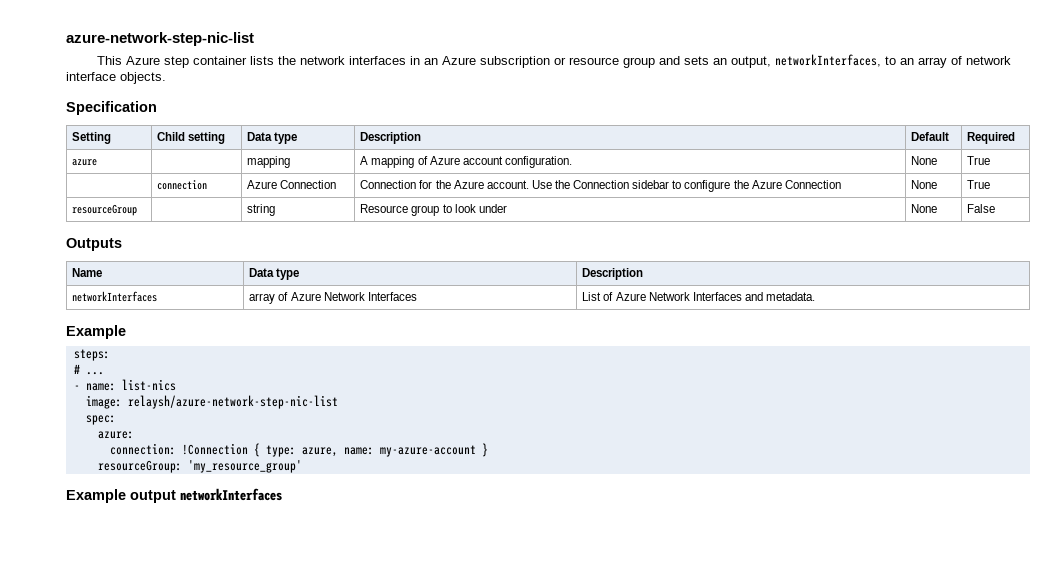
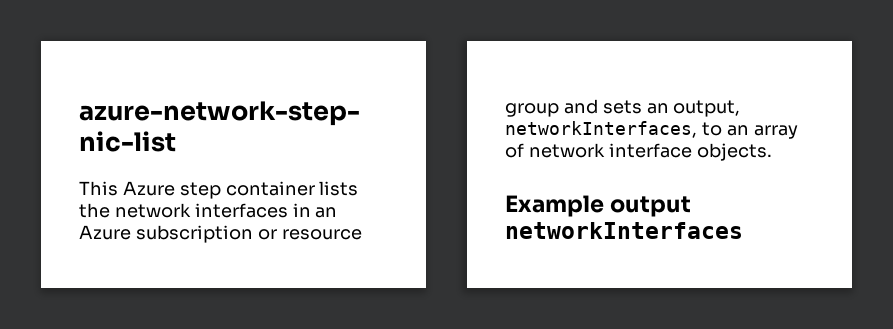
[66,101,157,115] [72,132,112,144] [157,132,226,144] [247,132,298,144] [360,132,422,144] [911,132,950,141] [967,132,1016,144] [72,159,98,166] [247,156,291,168] [360,156,572,168] [911,156,938,165] [967,156,991,165] [157,180,208,190] [247,180,337,189] [360,180,841,192] [911,180,938,189] [967,180,991,189] [72,204,138,216] [247,204,276,216] [360,204,507,216] [911,204,938,213] [967,204,996,213] [66,238,122,251] [72,268,103,277] [249,268,300,280] [582,268,644,280] [72,291,158,302] [249,292,417,304] [582,292,816,301] [66,325,126,339] [73,349,110,361] [73,364,104,375] [73,379,176,391] [85,395,338,409] [85,415,116,425] [97,431,134,439] [109,443,488,457] [97,460,302,473] // Specification // Setting | Child setting | Data type | Description | Default | Required // azure | | mapping | A mapping of Azure account configuration. | None | True // | connection | Azure Connection | Connection for the Azure account. Use the Connection sidebar to configure the Azure Connection | None | True // resourceGroup | | string | Resource group to look under | None | False // Outputs // Name | Data type | Description // networkInterfaces | array of Azure Network Interfaces | List of Azure Network Interfaces and metadata. // Example // steps: // # ... // - name: list-nics // image: relaysh/azure-network-step-nic-list // spec: // azure: // connection: !Connection { type: azure, name: my-azure-account } // resourceGroup: 'my_resource_group' -> (772, 152) none

